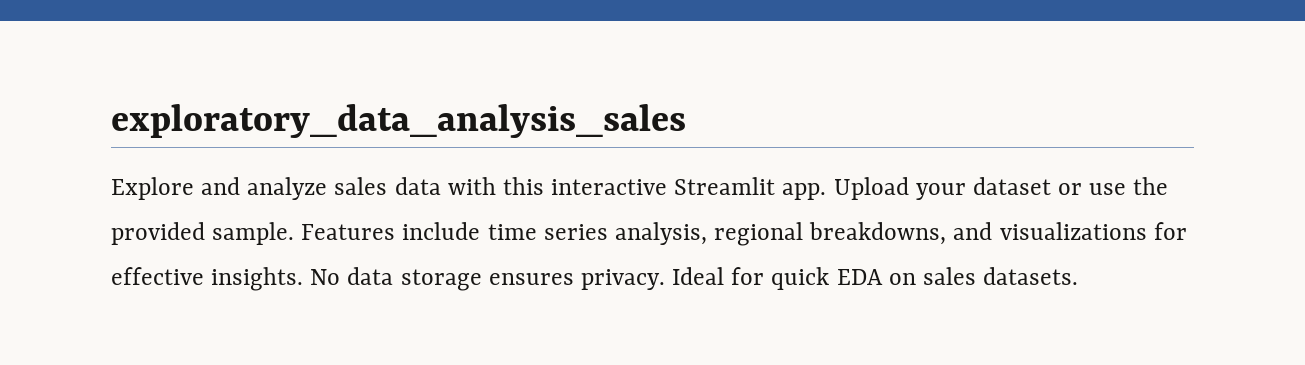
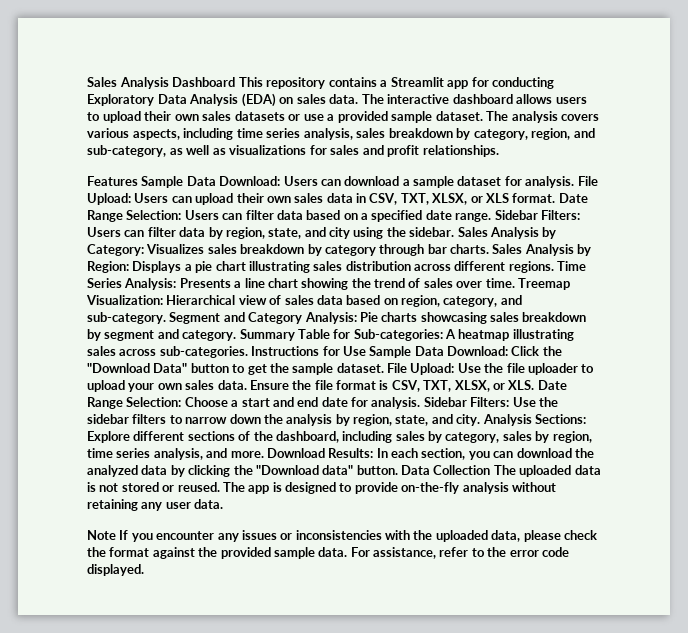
[111,104,686,138] [111,177,1169,200] [111,222,1187,246] [111,267,1079,291] exploratory_data_analysis_sales // Explore and analyze sales data with this interactive Streamlit app. Upload your dataset or use the provided sample. Features include time series analysis, regional breakdowns, and visualizations for effective insights. No data storage ensures privacy. Ideal for quick EDA on sales datasets. -> [87,77,555,89] [87,93,587,107] [87,111,600,123] [87,128,595,140] [87,145,499,157] [87,176,598,188] [87,193,588,205] [87,210,580,222] [87,227,557,239] [87,244,592,256] [87,261,587,273] [87,278,570,290] [86,295,522,307] [87,312,587,324] [87,329,574,341] [87,346,562,358] [87,363,595,375] [87,380,567,392] [87,397,558,409] [87,414,586,426] [87,431,592,443] [87,448,594,460] [87,465,601,477] [87,482,556,494] [87,499,224,511] [87,530,597,542] [87,547,569,559] [87,564,144,576] Sales Analysis Dashboard This repository contains a Streamlit app for conducting Exploratory Data Analysis (EDA) on sales data. The interactive dashboard allows users to upload their own sales datasets or use a provided sample dataset. The analysis covers various aspects, including time series analysis, sales breakdown by category, region, and sub-category, as well as visualizations for sales and profit relationships. // Features Sample Data Download: Users can download a sample dataset for analysis. File Upload: Users can upload their own sales data in CSV, TXT, XLSX, or XLS format. Date Range Selection: Users can filter data based on a specified date range. Sidebar Filters: Users can filter data by region, state, and city using the sidebar. Sales Analysis by Category: Visualizes sales breakdown by category through bar charts. Sales Analysis by Region: Displays a pie chart illustrating sales distribution across different regions. Time Series Analysis: Presents a line chart showing the trend of sales over time. Treemap Visualization: Hierarchical view of sales data based on region, category, and sub-category. Segment and Category Analysis: Pie charts showcasing sales breakdown by segment and category. Summary Table for Sub-categories: A heatmap illustrating sales across sub-categories. Instructions for Use Sample Data Download: Click the "Download Data" button to get the sample dataset. File Upload: Use the file uploader to upload your own sales data. Ensure the file format is CSV, TXT, XLSX, or XLS. Date Range Selection: Choose a start and end date for analysis. Sidebar Filters: Use the sidebar filters to narrow down the analysis by region, state, and city. Analysis Sections: Explore different sections of the dashboard, including sales by category, sales by region, time series analysis, and more. Download Results: In each section, you can download the analyzed data by clicking the "Download data" button. Data Collection The uploaded data is not stored or reused. The app is designed to provide on-the-fly analysis without retaining any user data. // Note If you encounter any issues or inconsistencies with the uploaded data, please check the format against the provided sample data. For assistance, refer to the error code displayed.

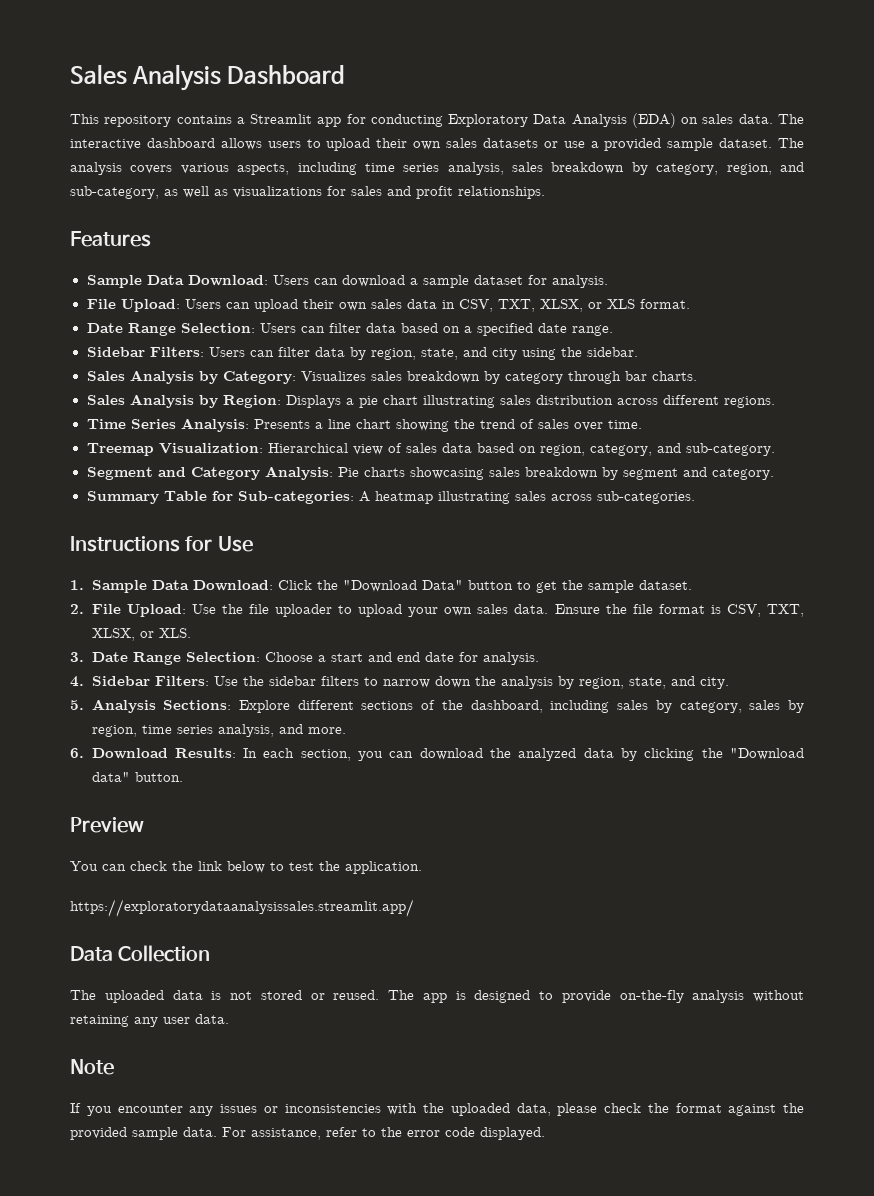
(236, 82) none -> (346, 75) //
(138, 181) none -> (151, 239) //
(575, 182) none -> (608, 281) //
(556, 198) none -> (690, 304) //
(492, 217) none -> (613, 330) //
(455, 232) none -> (638, 352) //
(489, 249) none -> (697, 376) //
(554, 267) none -> (775, 402) //
(515, 283) none -> (642, 424) //
(166, 318) none -> (775, 449) //
(237, 335) none -> (774, 474) //
(248, 352) none -> (695, 497) //
(366, 351) none -> [70,580,84,590] // 1.
(384, 368) none -> [70,604,84,614] // 2.
(535, 385) none -> [70,652,84,662] // 3.
(421, 403) none -> [70,676,84,687] // 4.
(481, 420) none -> [70,700,84,710] // 5.
(264, 454) none -> [70,748,84,758] // 6.
(398, 470) none -> [70,817,144,833] [70,861,422,874] [70,899,414,917] // Preview // You can check the link below to test the application. // https://exploratorydataanalysissales.streamlit.app/ //
(491, 470) none -> (211, 953) //
(116, 535) none -> (114, 1067) //

